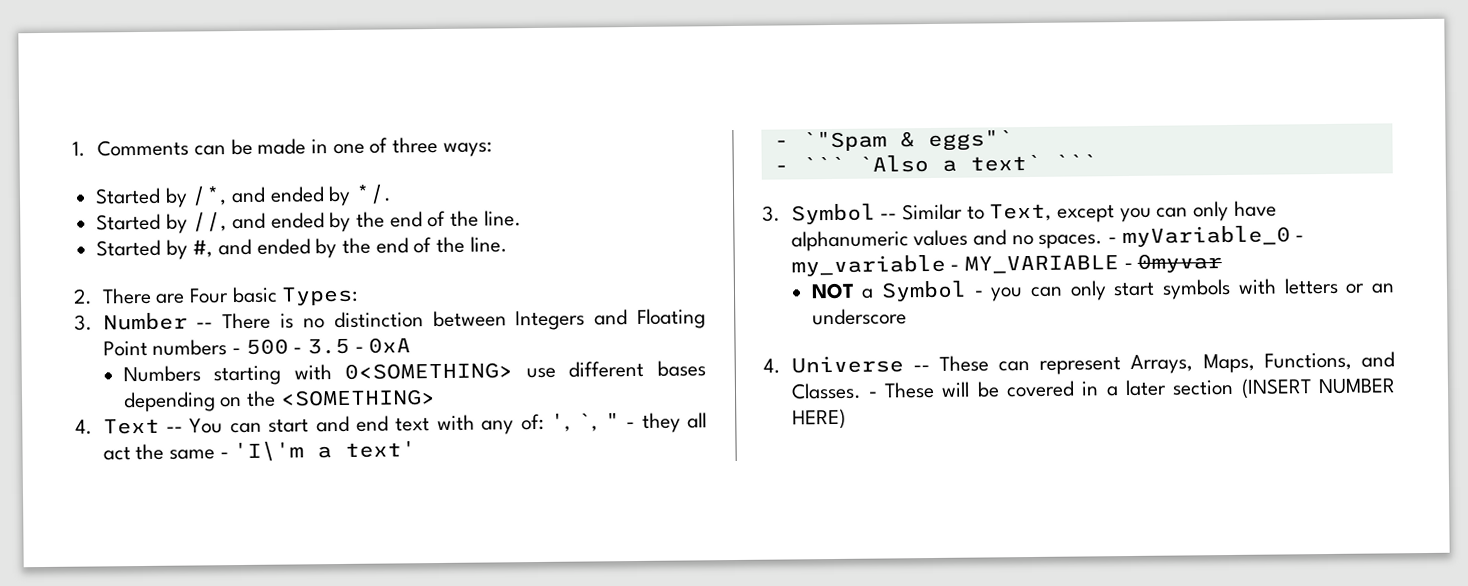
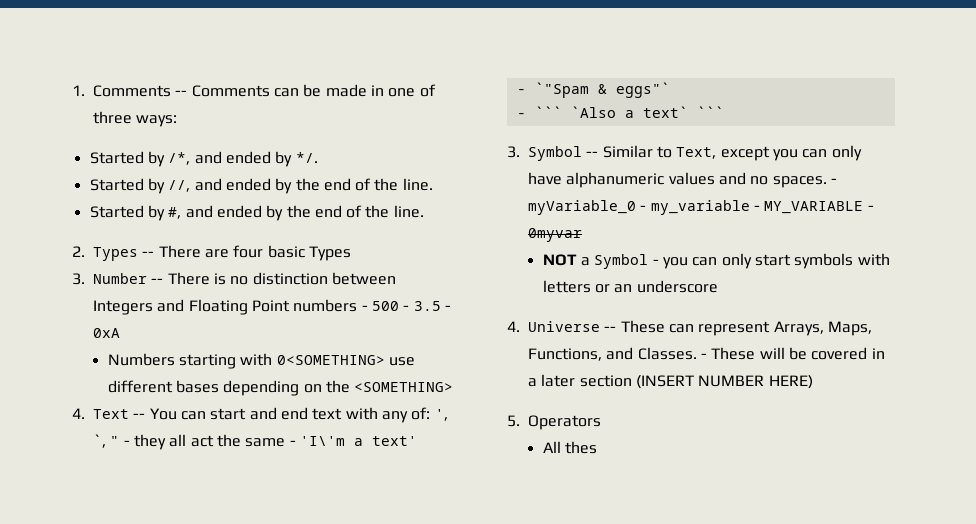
(190, 148) none -> [175,85,270,97] -- Comments
[101,286,359,306] There are Four basic Types: -> [93,245,351,261] Types -- There are four basic Types
(846, 419) none -> [507,415,601,430] [542,441,597,454] // 5. Operators // All thes

